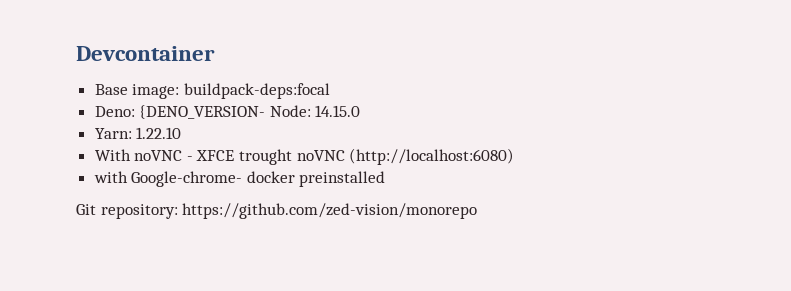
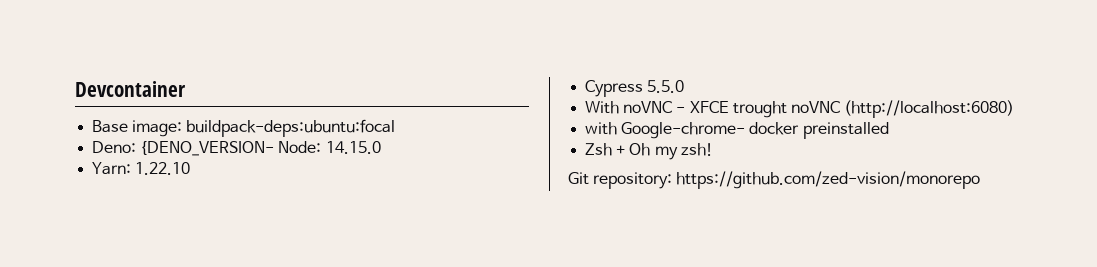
[183,83,330,99] buildpack-deps:focal -> [186,119,396,137] buildpack-deps:ubuntu:focal
(182, 133) none -> [585,80,685,97] // Cypress 5.5.0
(386, 179) none -> [585,143,713,160] // Zsh + Oh my zsh!

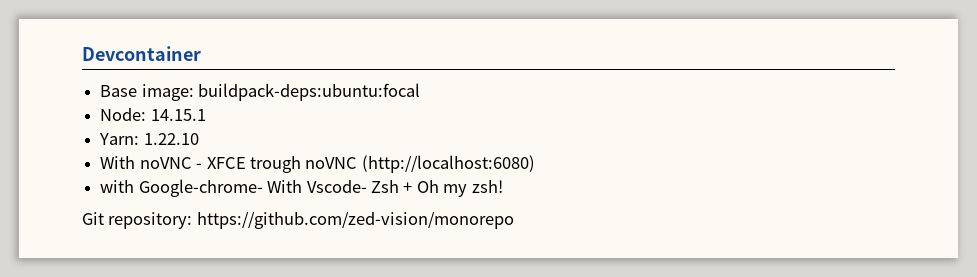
[92,141,381,156] Deno: {DENO_VERSION- Node: 14.15.0 -> [100,108,206,121] Node: 14.15.1
[585,80,685,97] // Cypress 5.5.0 -> (199, 139) none
[732,101,787,118] trought -> [249,156,301,173] trough
[749,122,889,139] docker preinstalled // -> [267,180,367,193] With Vscode-

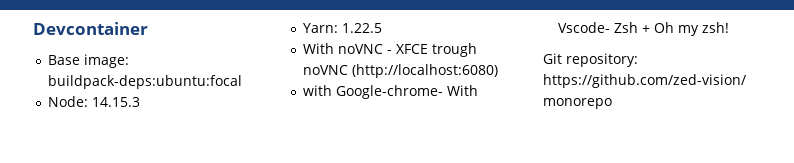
[150,109,206,121] 14.15.1 -> [91,97,140,107] 14.15.3
[143,133,199,145] 1.22.10 -> [341,23,382,33] 1.22.5

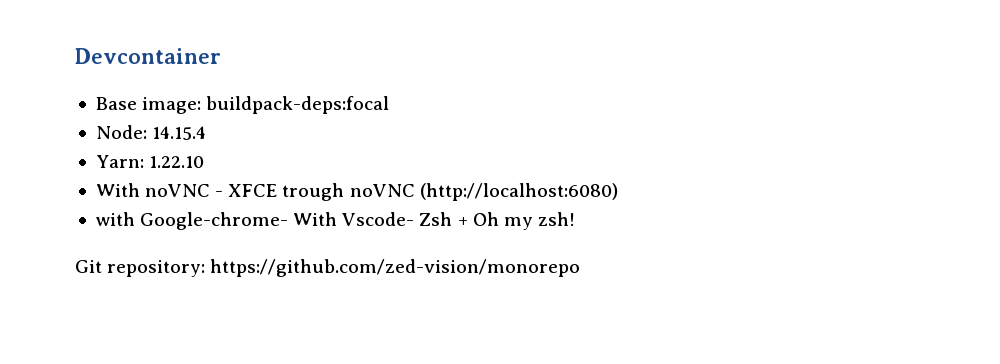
[47,75,242,89] buildpack-deps:ubuntu:focal -> [206,96,390,114] buildpack-deps:focal
[91,97,140,107] 14.15.3 -> [152,126,207,140] 14.15.4
[341,23,382,33] 1.22.5 -> [149,156,205,168] 1.22.10

